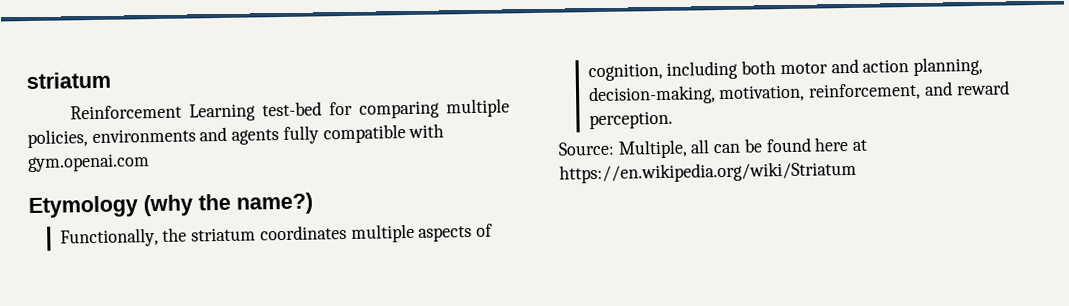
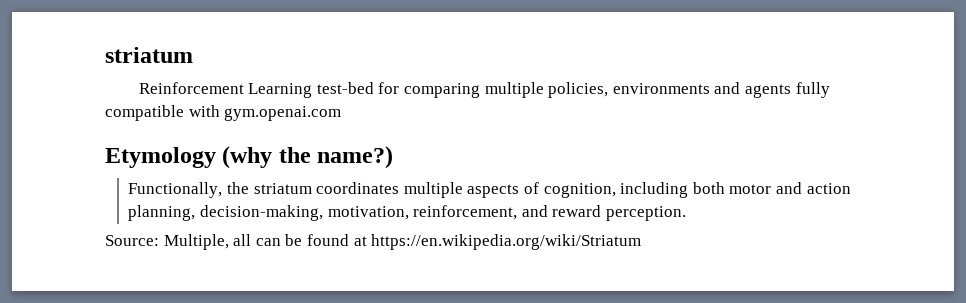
[814,137,850,152] here -> (349, 240) none

